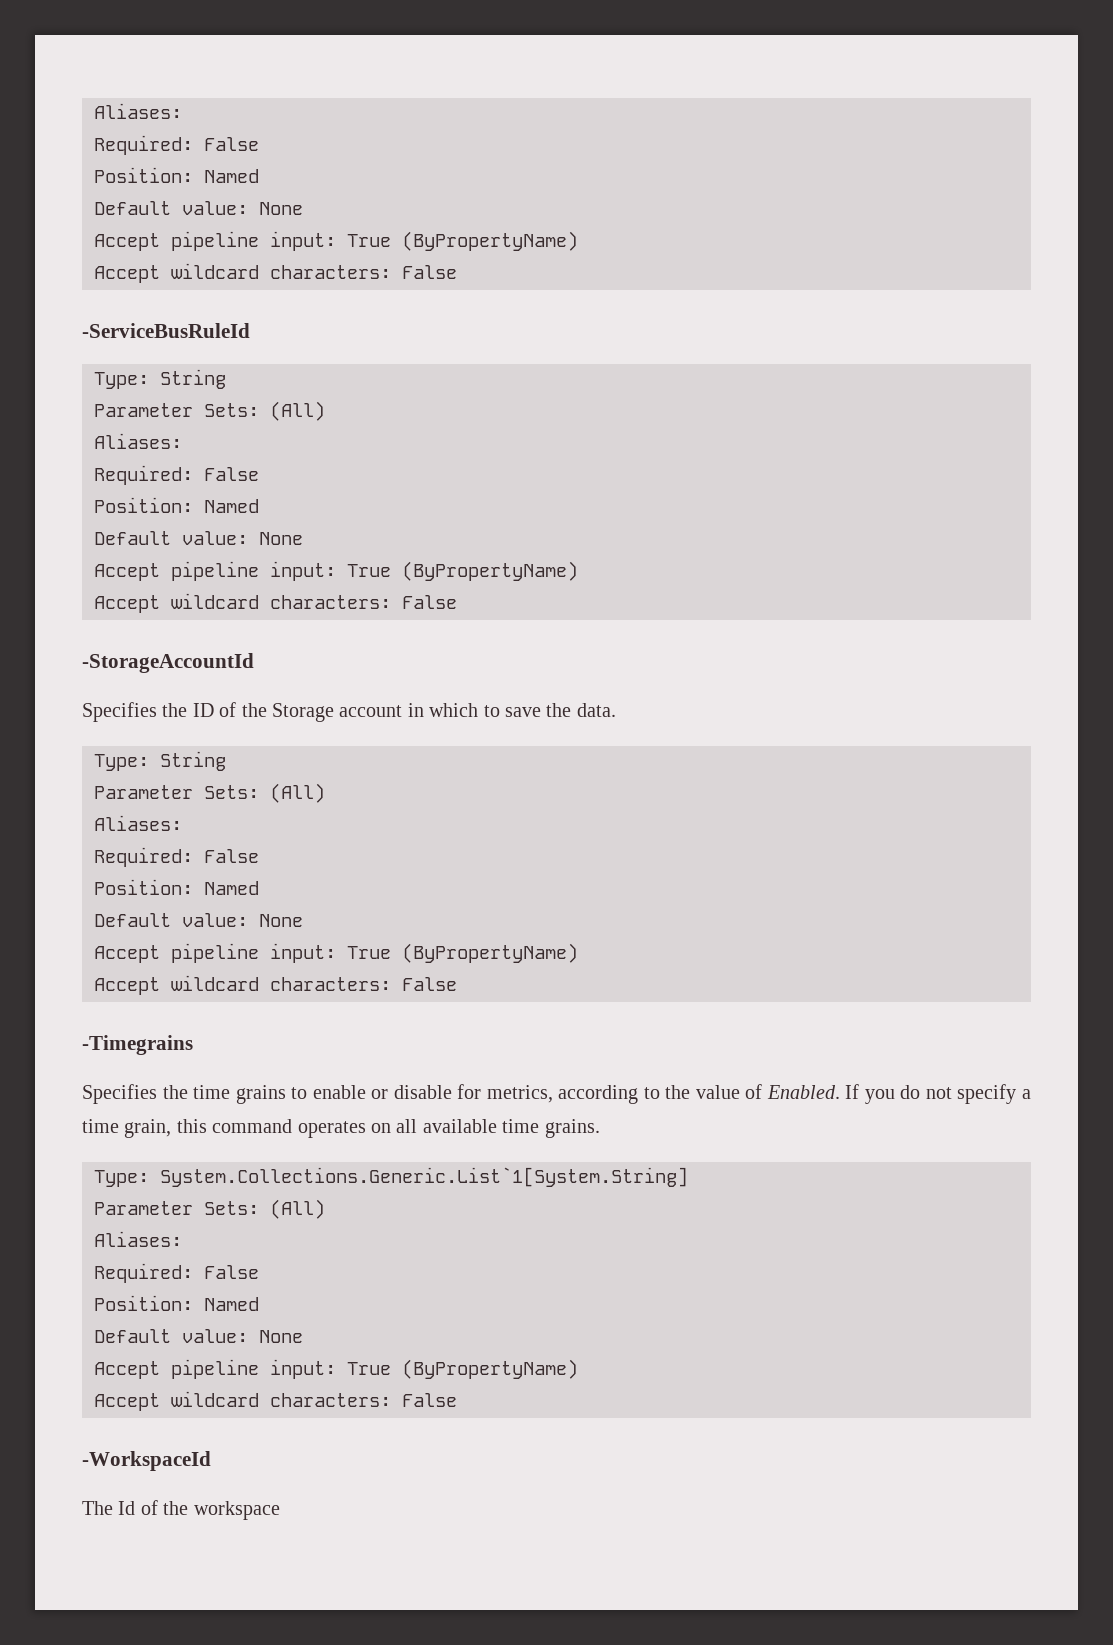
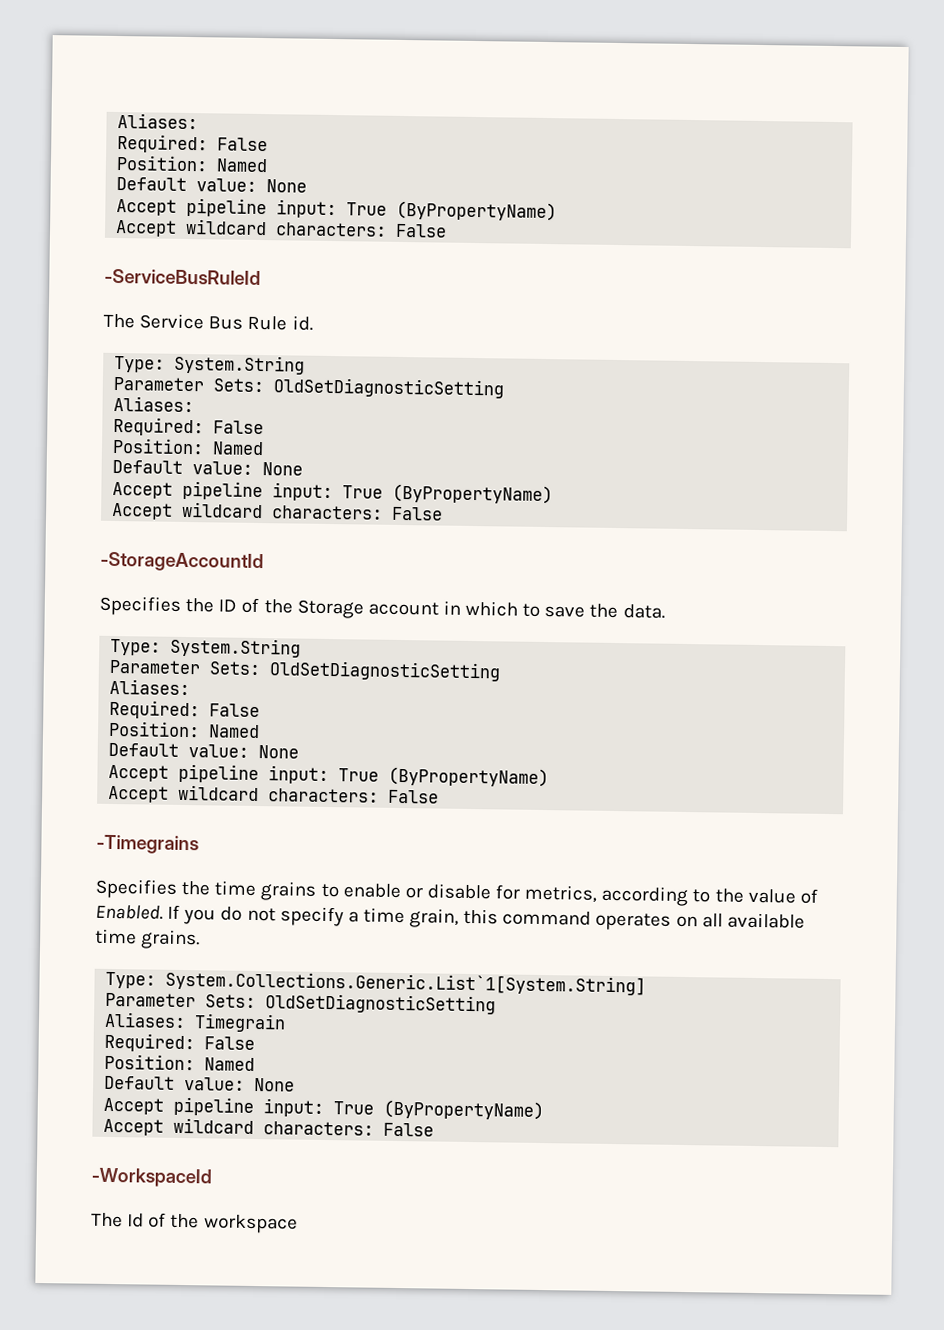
[94,369,226,389] [94,401,325,421] // Type: String // Parameter Sets: (All) -> [103,313,313,331] [114,354,306,375] [113,376,505,399] // The Service Bus Rule id. // Type: System.String // Parameter Sets: OldSetDiagnosticSetting
[160,751,226,771] [94,783,325,803] String // Parameter Sets: (All) -> [170,637,302,658] [109,659,502,682] System.String // Parameter Sets: OldSetDiagnosticSetting
[270,1199,325,1219] [94,1231,182,1247] (All) // Aliases: -> [265,993,497,1015] [104,1011,287,1033] OldSetDiagnosticSetting // Aliases: Timegrain

